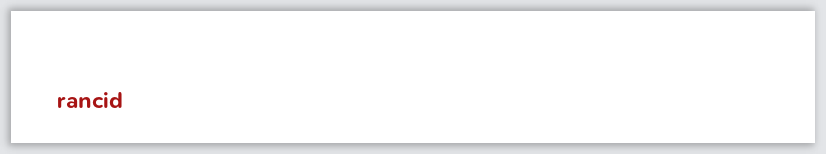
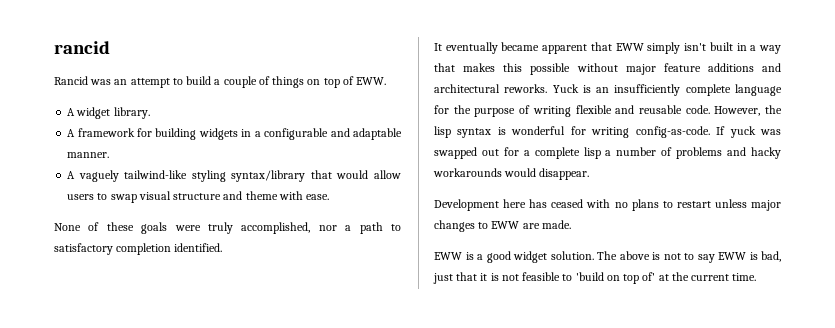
(123, 100) none -> [54,76,387,88] [67,107,150,119] [67,128,402,140] [67,152,110,158] [67,170,401,182] [67,191,330,203] [54,222,401,234] [54,243,223,255] [434,42,781,54] [434,63,781,75] [434,84,782,96] [434,105,782,117] [434,126,781,138] [434,147,781,159] [433,168,590,180] [434,199,781,211] [434,220,571,232] [434,251,781,263] [433,272,757,284] // Rancid was an attempt to build a couple of things on top of EWW. // A widget library. // A framework for building widgets in a configurable and adaptable manner. // A vaguely tailwind-like styling syntax/library that would allow users to swap visual structure and theme with ease. // None of these goals were truly accomplished, nor a path to satisfactory completion identified. // It eventually became apparent that EWW simply isn't built in a way that makes this possible without major feature additions and architectural reworks. Yuck is an insufficiently complete language for the purpose of writing flexible and reusable code. However, the lisp syntax is wonderful for writing config-as-code. If yuck was swapped out for a complete lisp a number of problems and hacky workarounds would disappear. // Development here has ceased with no plans to restart unless major changes to EWW are made. // EWW is a good widget solution. The above is not to say EWW is bad, just that it is not feasible to 'build on top of' at the current time.

